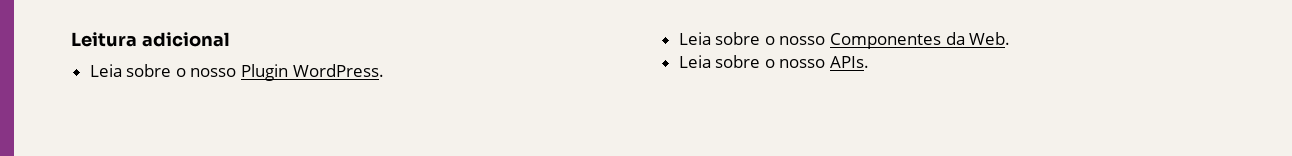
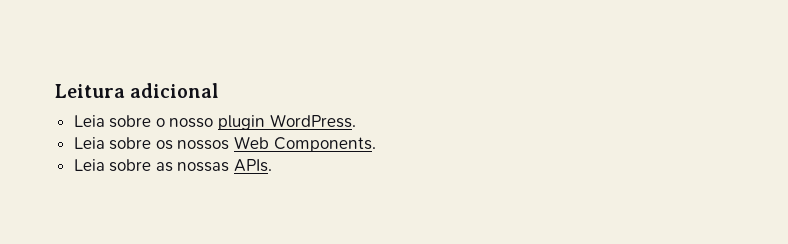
[241,64,289,81] Plugin -> [218,115,266,130] plugin
[764,32,1011,49] [678,55,826,68] o nosso Componentes da Web. // Leia sobre o nosso -> [155,136,376,152] [73,159,230,172] os nossos Web Components. // Leia sobre as nossas

